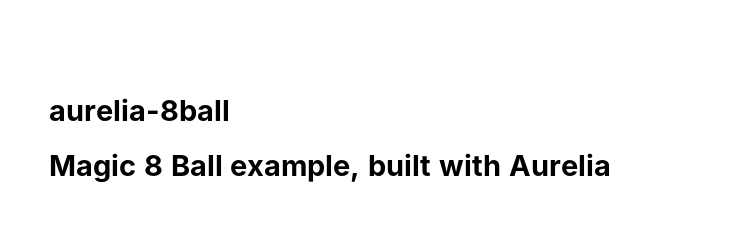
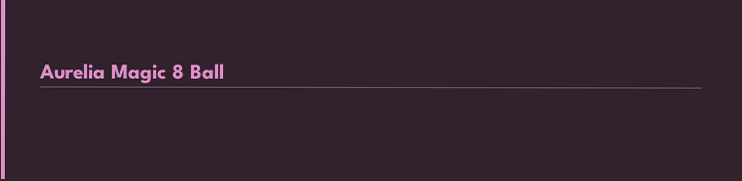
[49,98,230,121] aurelia-8ball // -> [39,63,106,80] Aurelia
[230,153,611,182] example, built with Aurelia -> (225, 71) none

